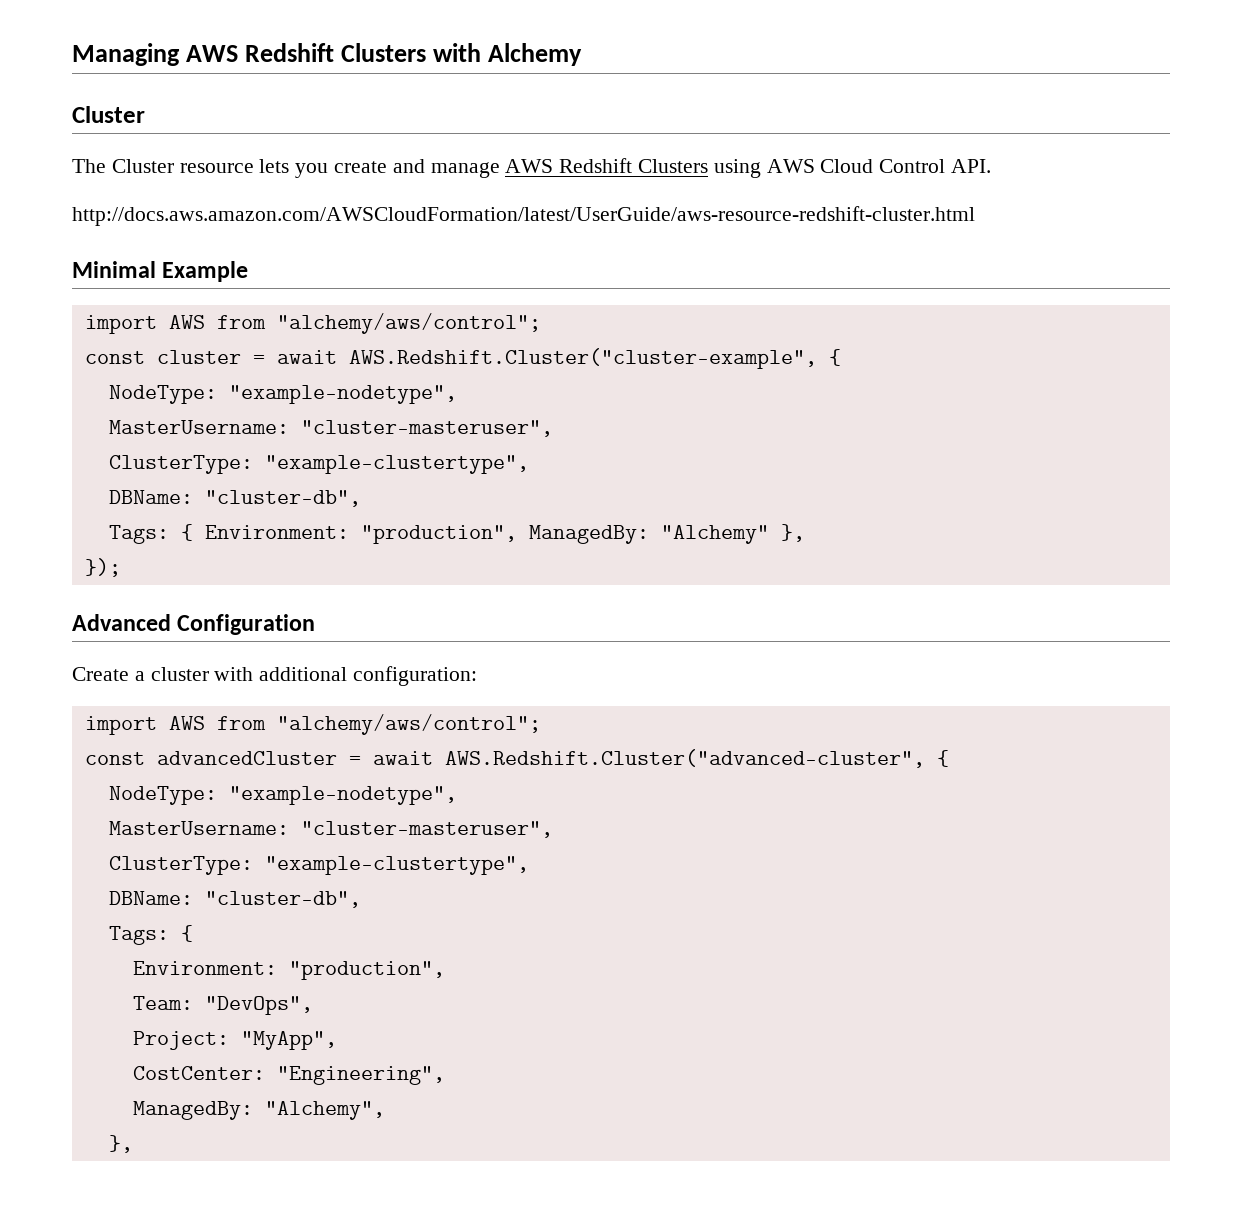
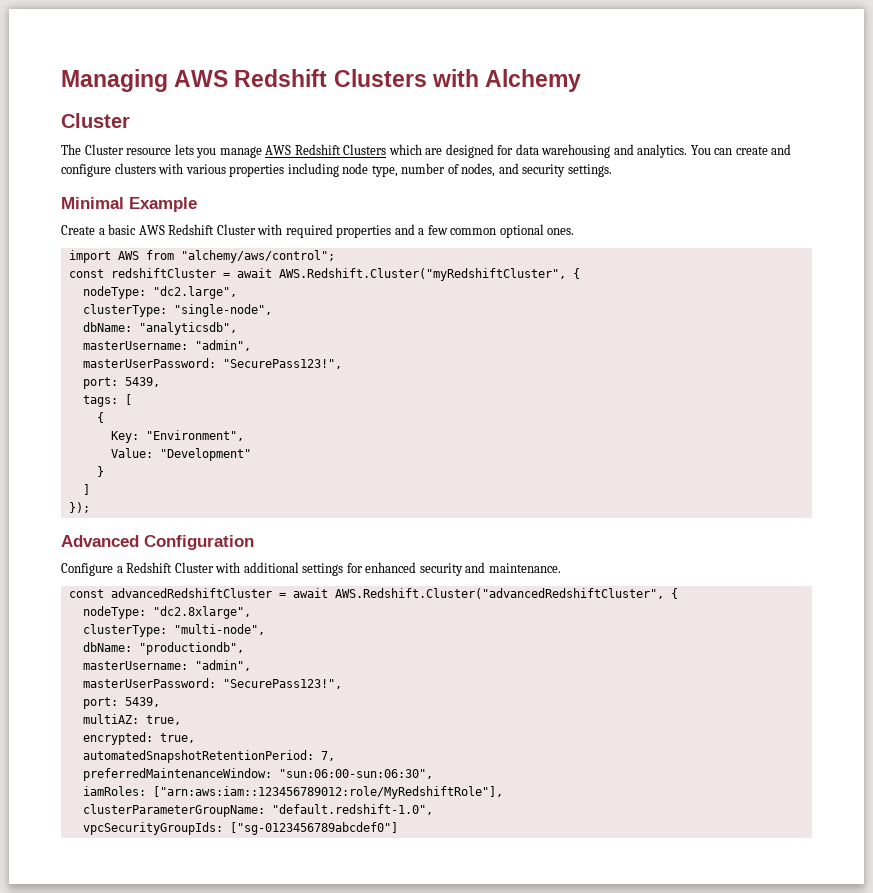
[334,159,425,173] create and -> (217, 153) none
[713,159,992,178] [72,206,975,226] [72,261,249,282] [84,313,541,334] [84,348,841,369] [108,385,457,404] [108,420,553,437] [108,455,529,474] [108,490,361,507] [108,524,805,544] [84,558,121,577] [72,614,316,635] [72,666,478,686] [84,714,541,735] [84,749,949,768] [108,786,457,805] [108,821,553,838] [108,856,529,875] [108,891,361,908] [108,925,193,945] [132,961,445,980] [132,996,313,1015] [132,1031,337,1050] [132,1066,445,1085] [132,1101,385,1120] [108,1135,133,1153] using AWS Cloud Control API. // http://docs.aws.amazon.com/AWSCloudFormation/latest/UserGuide/aws-resource-redshift-cluster.html // Minimal Example // import AWS from "alchemy/aws/control"; // const cluster = await AWS.Redshift.Cluster("cluster-example", { // NodeType: "example-nodetype", // MasterUsername: "cluster-masteruser", // ClusterType: "example-clustertype", // DBName: "cluster-db", // Tags: { Environment: "production", ManagedBy: "Alchemy" }, // }); // Advanced Configuration // Create a cluster with additional configuration: // import AWS from "alchemy/aws/control"; // const advancedCluster = await AWS.Redshift.Cluster("advanced-cluster", { // NodeType: "example-nodetype", // MasterUsername: "cluster-masteruser", // ClusterType: "example-clustertype", // DBName: "cluster-db", // Tags: { // Environment: "production", // Team: "DevOps", // Project: "MyApp", // CostCenter: "Engineering", // ManagedBy: "Alchemy", // }, -> [388,144,792,158] [61,163,612,177] [61,197,197,212] [61,224,575,238] [68,250,335,263] [68,268,580,281] [82,286,237,299] [82,304,272,317] [82,322,237,335] [82,340,251,351] [82,358,342,369] [82,377,160,389] [82,394,132,407] [96,412,104,423] [110,430,244,443] [110,448,251,461] [96,466,104,477] [82,484,90,495] [68,502,90,513] [61,535,254,550] [61,562,561,576] [68,588,678,599] [82,606,251,619] [82,624,265,637] [82,642,244,655] [82,660,251,671] [82,678,342,689] [82,697,160,709] [82,714,181,725] [82,732,195,745] [82,750,335,763] [82,768,433,781] [82,786,503,799] [82,804,433,817] [82,822,398,835] which are designed for data warehousing and analytics. You can create and configure clusters with various properties including node type, number of nodes, and security settings. // Minimal Example // Create a basic AWS Redshift Cluster with required properties and a few common optional ones. // import AWS from "alchemy/aws/control"; // const redshiftCluster = await AWS.Redshift.Cluster("myRedshiftCluster", { // nodeType: "dc2.large", // clusterType: "single-node", // dbName: "analyticsdb", // masterUsername: "admin", // masterUserPassword: "SecurePass123!", // port: 5439, // tags: [ // { // Key: "Environment", // Value: "Development" // } // ] // }); // Advanced Configuration // Configure a Redshift Cluster with additional settings for enhanced security and maintenance. // const advancedRedshiftCluster = await AWS.Redshift.Cluster("advancedRedshiftCluster", { // nodeType: "dc2.8xlarge", // clusterType: "multi-node", // dbName: "productiondb", // masterUsername: "admin", // masterUserPassword: "SecurePass123!", // port: 5439, // multiAZ: true, // encrypted: true, // automatedSnapshotRetentionPeriod: 7, // preferredMaintenanceWindow: "sun:06:00-sun:06:30", // iamRoles: ["arn:aws:iam::123456789012:role/MyRedshiftRole"], // clusterParameterGroupName: "default.redshift-1.0", // vpcSecurityGroupIds: ["sg-0123456789abcdef0"]

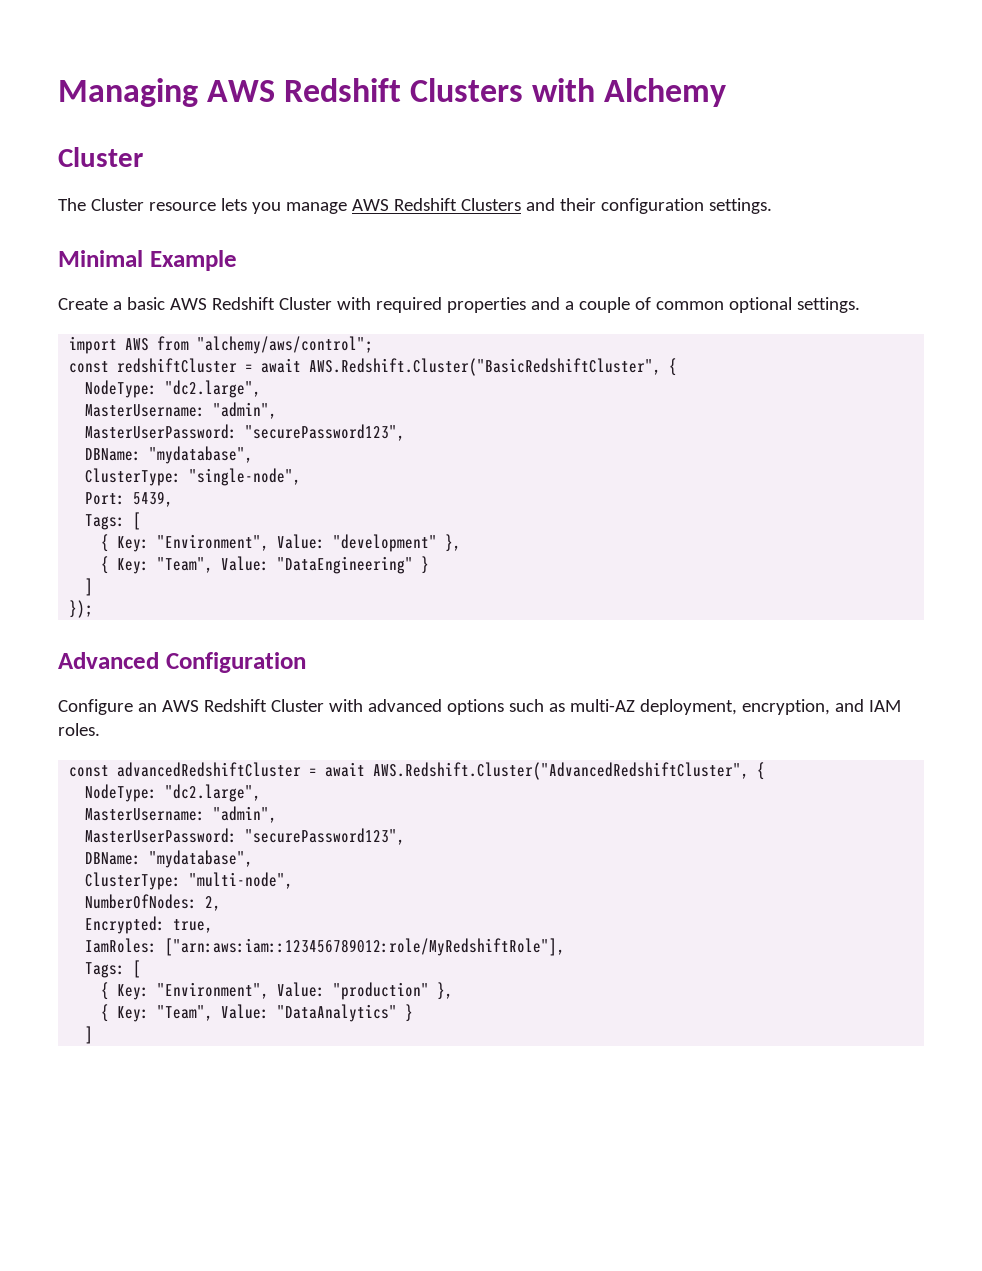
[388,144,792,158] [61,163,566,177] which are designed for data warehousing and analytics. You can create and configure clusters with various properties including node type, number of nodes, and security -> [525,198,704,214] and their configuration
[427,225,448,235] few -> [578,297,651,313] couple of
[547,228,575,235] ones. -> [796,297,860,313] settings.
[278,268,580,281] [82,286,237,299] [82,304,272,317] [82,322,237,335] [82,340,251,351] [82,358,342,369] [82,377,160,389] [82,394,132,407] [96,412,104,423] [110,430,244,443] [110,448,251,461] AWS.Redshift.Cluster("myRedshiftCluster", { // nodeType: "dc2.large", // clusterType: "single-node", // dbName: "analyticsdb", // masterUsername: "admin", // masterUserPassword: "SecurePass123!", // port: 5439, // tags: [ // { // Key: "Environment", // Value: "Development" // -> [309,358,678,376] [85,380,262,398] [85,402,278,419] [85,424,406,441] [85,446,254,464] [85,468,302,486] [85,491,174,507] [85,512,142,530] [101,534,462,552] [101,556,414,574] AWS.Redshift.Cluster("BasicRedshiftCluster", { // NodeType: "dc2.large", // MasterUsername: "admin", // MasterUserPassword: "securePassword123", // DBName: "mydatabase", // ClusterType: "single-node", // Port: 5439, // Tags: [ // { Key: "Environment", Value: "development" }, // { Key: "Team", Value: "DataEngineering"
[116,562,561,576] a Redshift Cluster with additional settings for enhanced security and maintenance. -> [137,699,901,715] [58,723,100,736] an AWS Redshift Cluster with advanced options such as multi-AZ deployment, encryption, and IAM roles.
[334,588,678,599] [82,606,251,619] [82,624,265,637] [82,642,244,655] [82,660,251,671] [82,678,342,689] [82,697,160,709] [82,714,181,725] [82,732,195,745] [82,750,335,763] [82,768,433,781] [82,786,503,799] [82,804,433,817] [82,822,398,835] AWS.Redshift.Cluster("advancedRedshiftCluster", { // nodeType: "dc2.8xlarge", // clusterType: "multi-node", // dbName: "productiondb", // masterUsername: "admin", // masterUserPassword: "SecurePass123!", // port: 5439, // multiAZ: true, // encrypted: true, // automatedSnapshotRetentionPeriod: 7, // preferredMaintenanceWindow: "sun:06:00-sun:06:30", // iamRoles: ["arn:aws:iam::123456789012:role/MyRedshiftRole"], // clusterParameterGroupName: "default.redshift-1.0", // vpcSecurityGroupIds: ["sg-0123456789abcdef0"] -> [373,762,766,780] [85,784,262,802] [85,806,278,823] [85,828,406,845] [85,850,254,868] [85,872,294,890] [85,894,222,911] [85,916,214,934] [85,938,566,956] [85,960,142,978] [101,982,454,1000] [101,1004,414,1022] [85,1026,94,1044] AWS.Redshift.Cluster("AdvancedRedshiftCluster", { // NodeType: "dc2.large", // MasterUsername: "admin", // MasterUserPassword: "securePassword123", // DBName: "mydatabase", // ClusterType: "multi-node", // NumberOfNodes: 2, // Encrypted: true, // IamRoles: ["arn:aws:iam::123456789012:role/MyRedshiftRole"], // Tags: [ // { Key: "Environment", Value: "production" }, // { Key: "Team", Value: "DataAnalytics" } // ]

